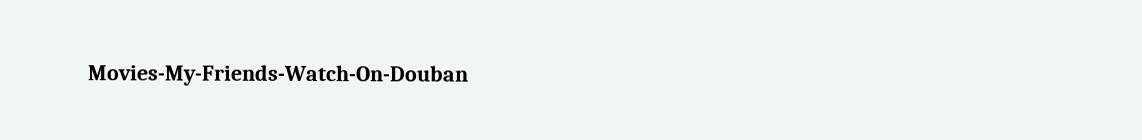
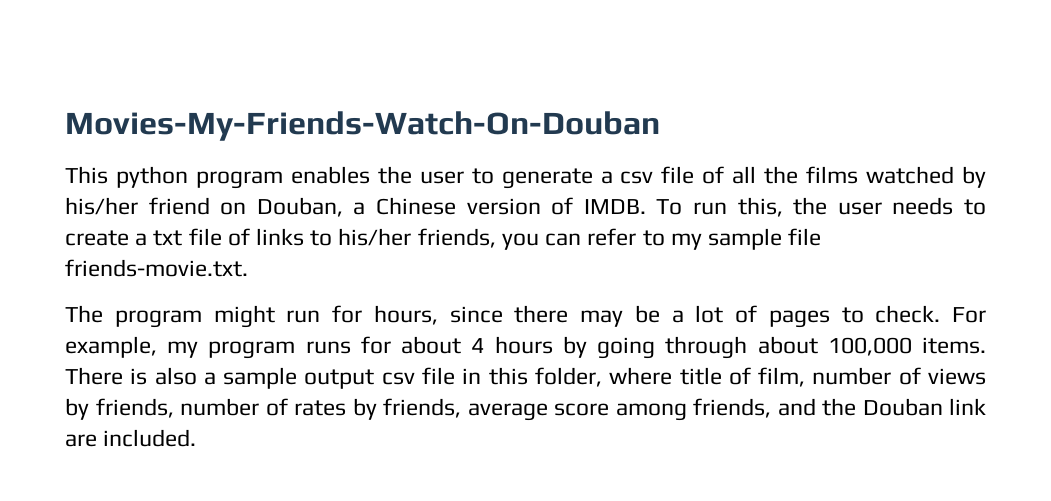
(469, 75) none -> [65,166,986,189] [65,197,987,217] [65,228,822,250] [65,259,248,277] [65,305,986,328] [65,336,987,359] [65,367,986,389] [65,398,986,421] [65,429,197,447] // This python program enables the user to generate a csv file of all the films watched by his/her friend on Douban, a Chinese version of IMDB. To run this, the user needs to create a txt file of links to his/her friends, you can refer to my sample file friends-movie.txt. // The program might run for hours, since there may be a lot of pages to check. For example, my program runs for about 4 hours by going through about 100,000 items. There is also a sample output csv file in this folder, where title of film, number of views by friends, number of rates by friends, average score among friends, and the Douban link are included.

